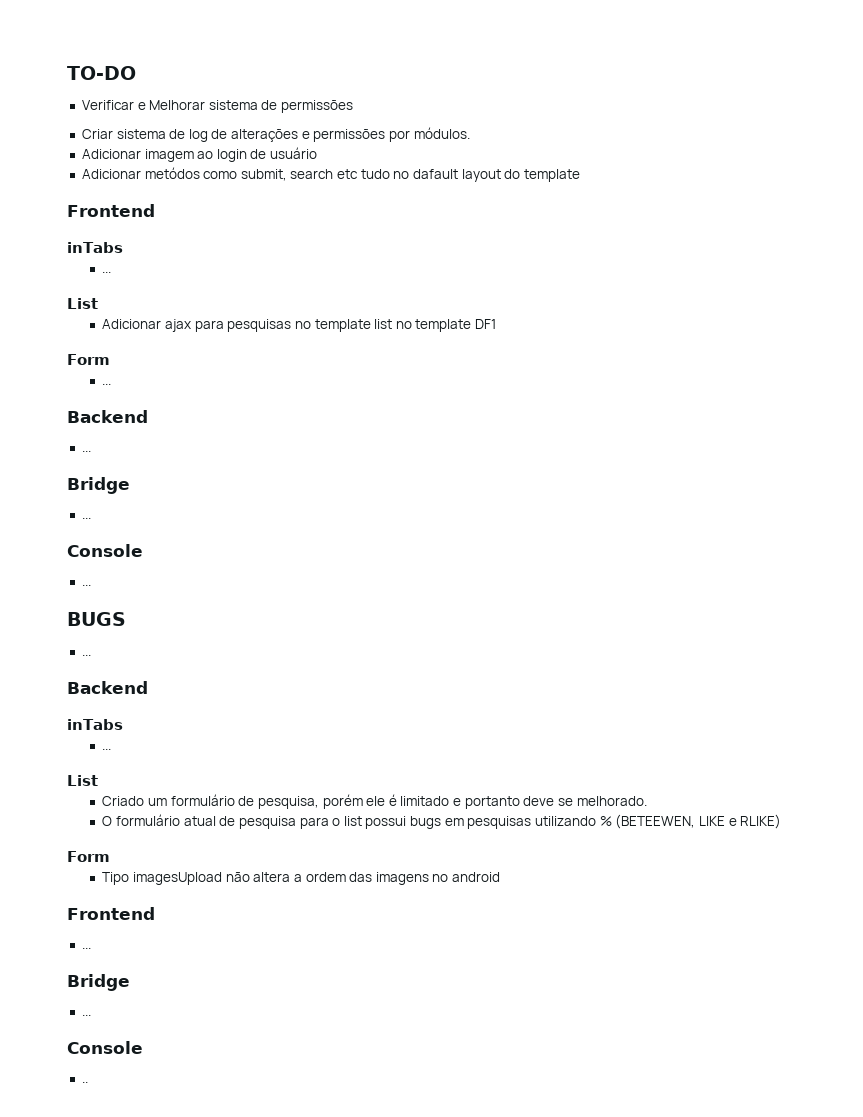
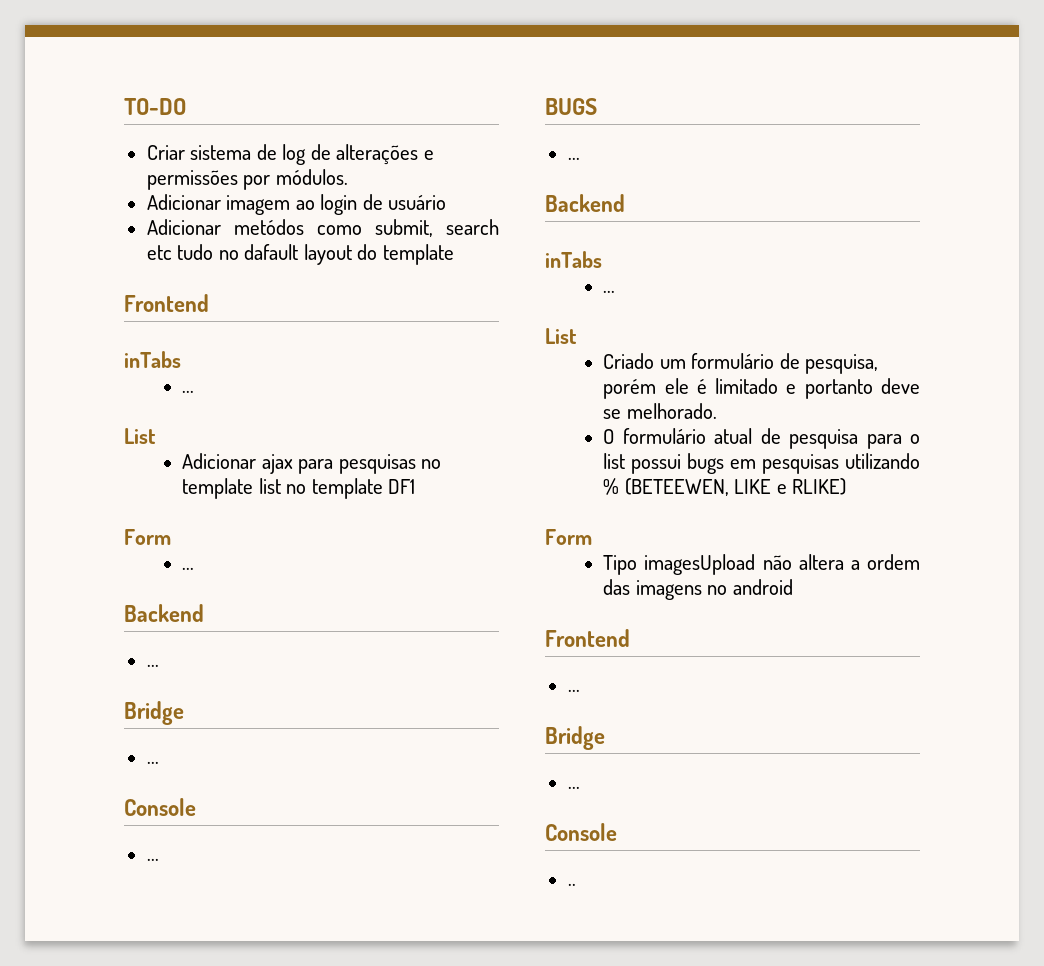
[81,100,354,113] // Verificar e Melhorar sistema de permissões -> (186, 106) none

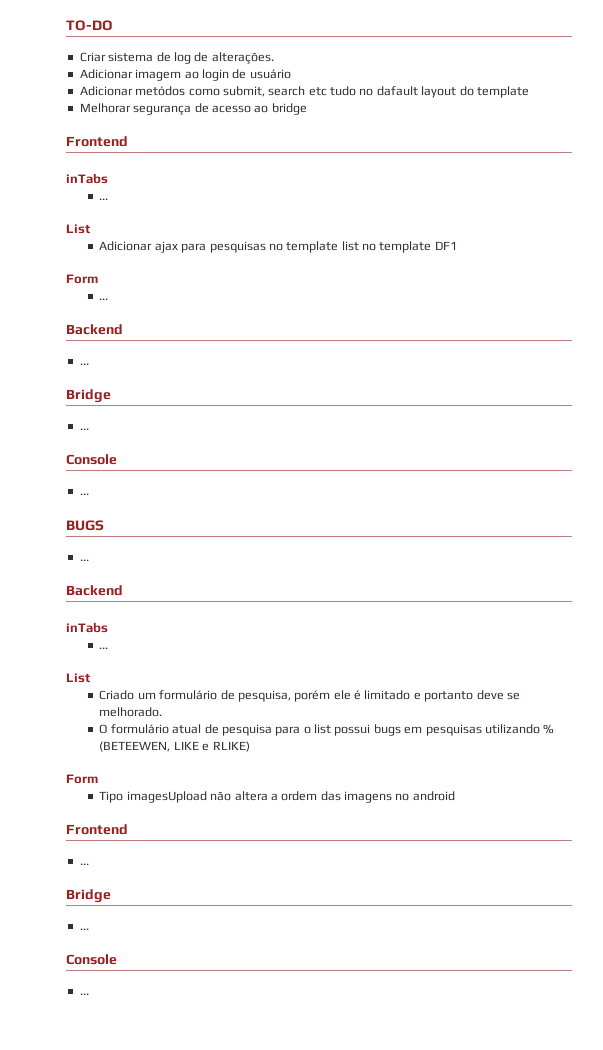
[336,144,434,165] [146,169,348,190] alterações e permissões por módulos. -> [211,52,274,64] alterações.
(454, 254) none -> [79,103,307,115] // Melhorar segurança de acesso ao bridge
[567,883,576,886] .. -> [79,993,89,995] ...

